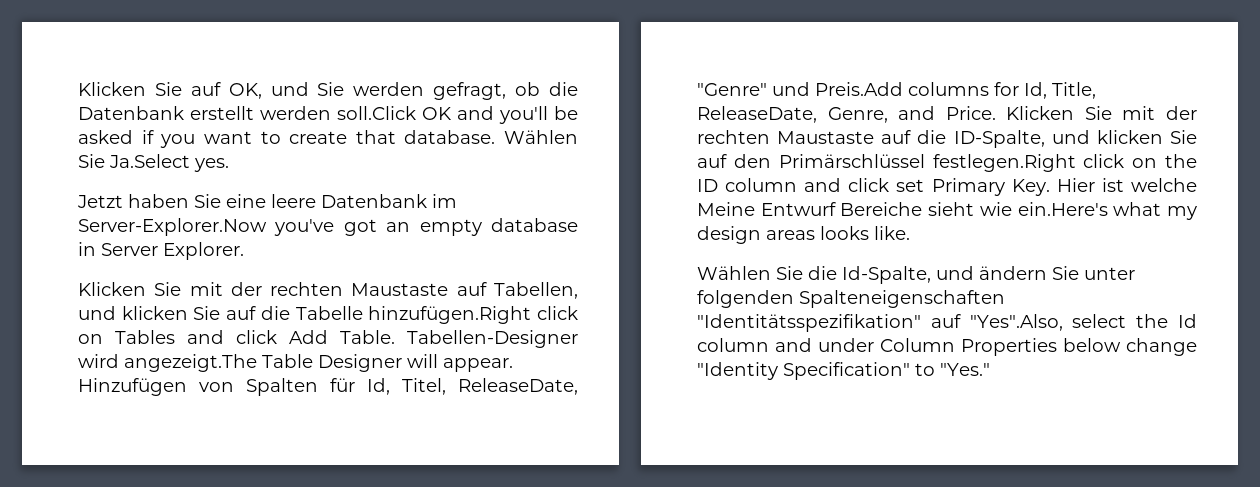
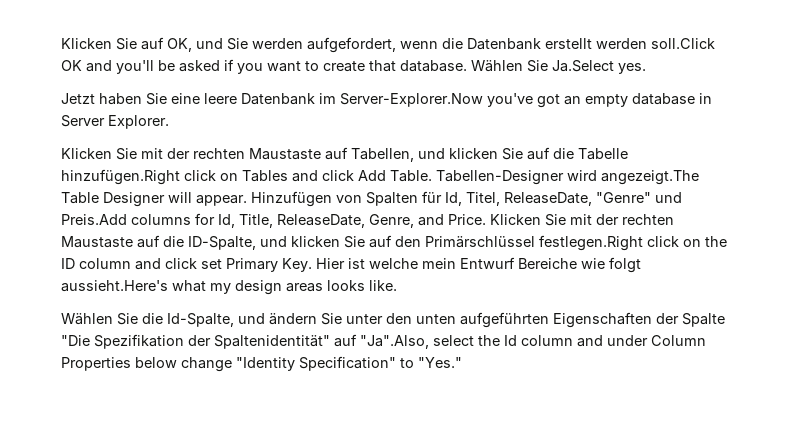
[433,82,541,100] gefragt, ob -> [307,37,438,53] aufgefordert, wenn
[697,202,755,216] Meine -> [422,258,456,269] mein
[928,202,1108,216] sieht wie ein.Here's -> [581,257,641,273] [61,280,168,292] wie folgt aussieht.Here's
[697,290,1005,308] [697,314,1063,332] folgenden Spalteneigenschaften "Identitätsspezifikation" auf "Yes".Also, -> [386,312,725,328] [61,334,429,349] den unten aufgeführten Eigenschaften der Spalte "Die Spezifikation der Spaltenidentität" auf "Ja".Also,

